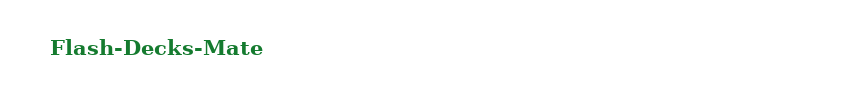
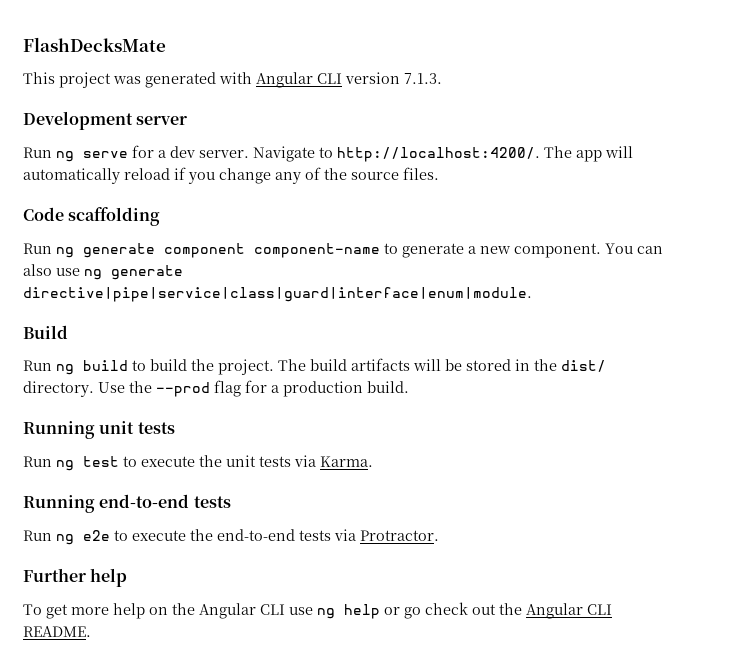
[50,39,263,55] Flash-Decks-Mate -> [23,37,166,52] [23,72,442,88] [23,111,188,130] [23,145,633,162] [23,167,439,184] [23,207,161,226] [23,243,663,258] [23,264,183,280] [23,287,532,302] [23,325,68,339] [23,358,606,375] [23,380,409,397] [23,421,175,439] [23,455,373,471] [23,494,231,513] [23,529,439,545] [23,568,128,587] [23,602,612,619] [23,626,91,637] FlashDecksMate // This project was generated with Angular CLI version 7.1.3. // Development server // Run ng serve for a dev server. Navigate to http://localhost:4200/. The app will automatically reload if you change any of the source files. // Code scaffolding // Run ng generate component component-name to generate a new component. You can also use ng generate directive|pipe|service|class|guard|interface|enum|module. // Build // Run ng build to build the project. The build artifacts will be stored in the dist/ directory. Use the --prod flag for a production build. // Running unit tests // Run ng test to execute the unit tests via Karma. // Running end-to-end tests // Run ng e2e to execute the end-to-end tests via Protractor. // Further help // To get more help on the Angular CLI use ng help or go check out the Angular CLI README.

